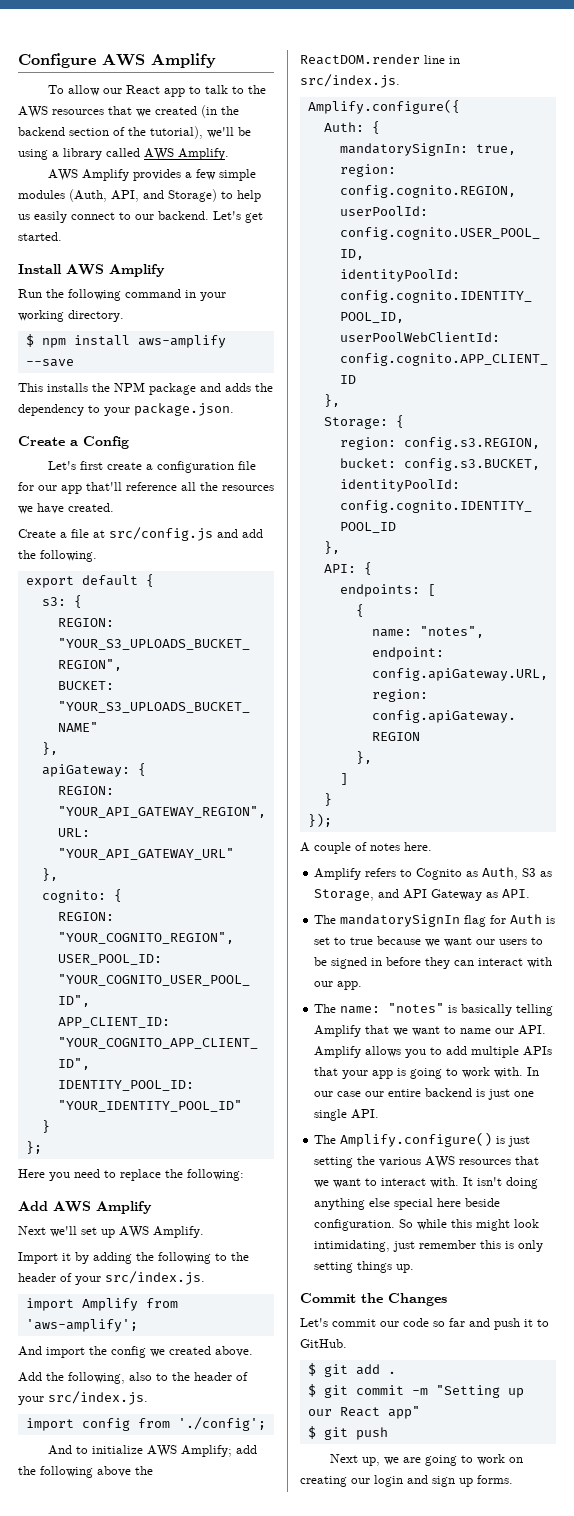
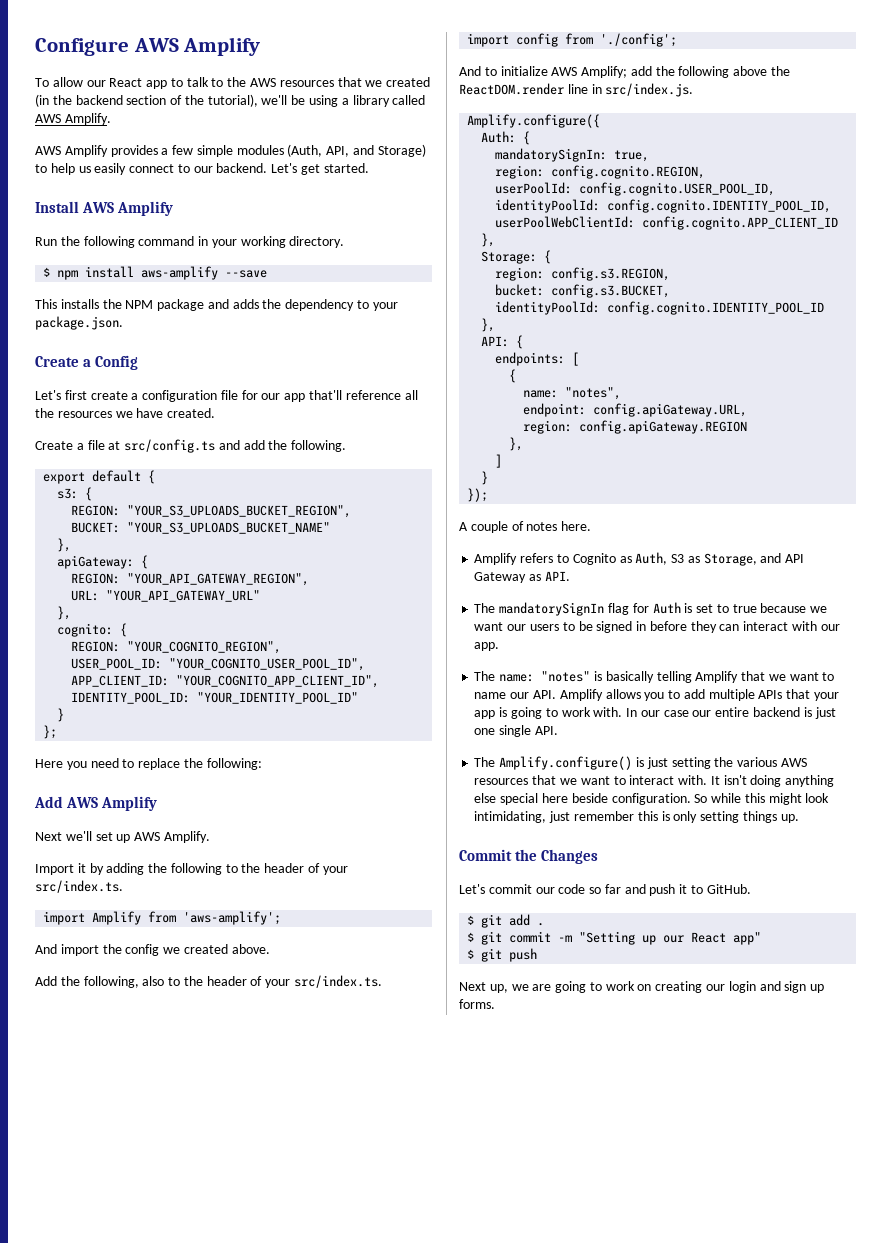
[109,527,213,541] src/config.js -> [124,439,216,453] src/config.ts
[105,1271,205,1285] src/index.js. -> [35,880,123,893] src/index.ts.
[48,1391,148,1405] src/index.js. -> [294,975,383,988] src/index.ts.

